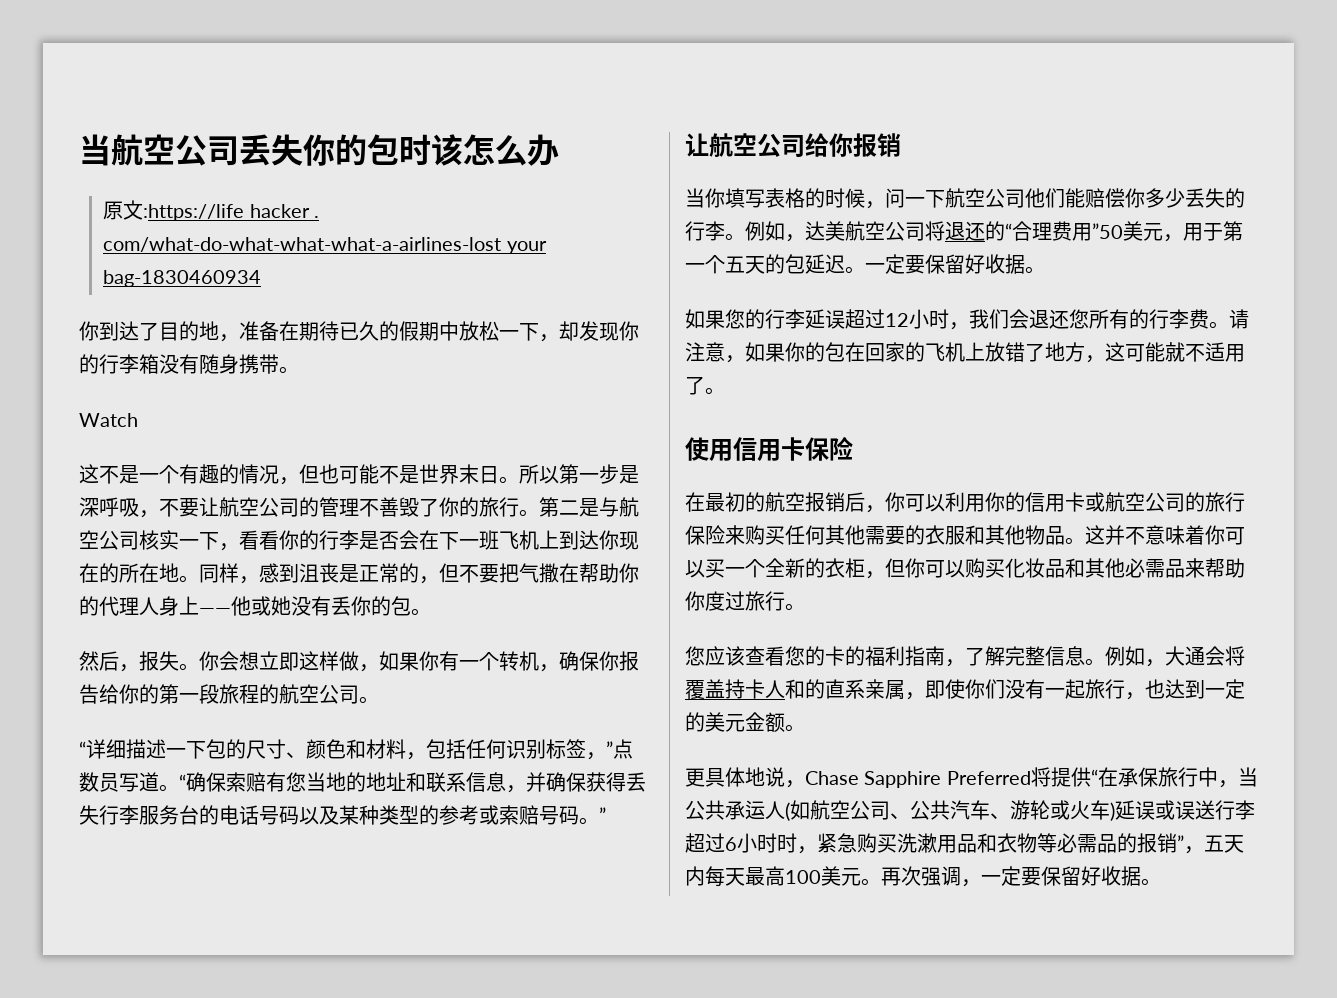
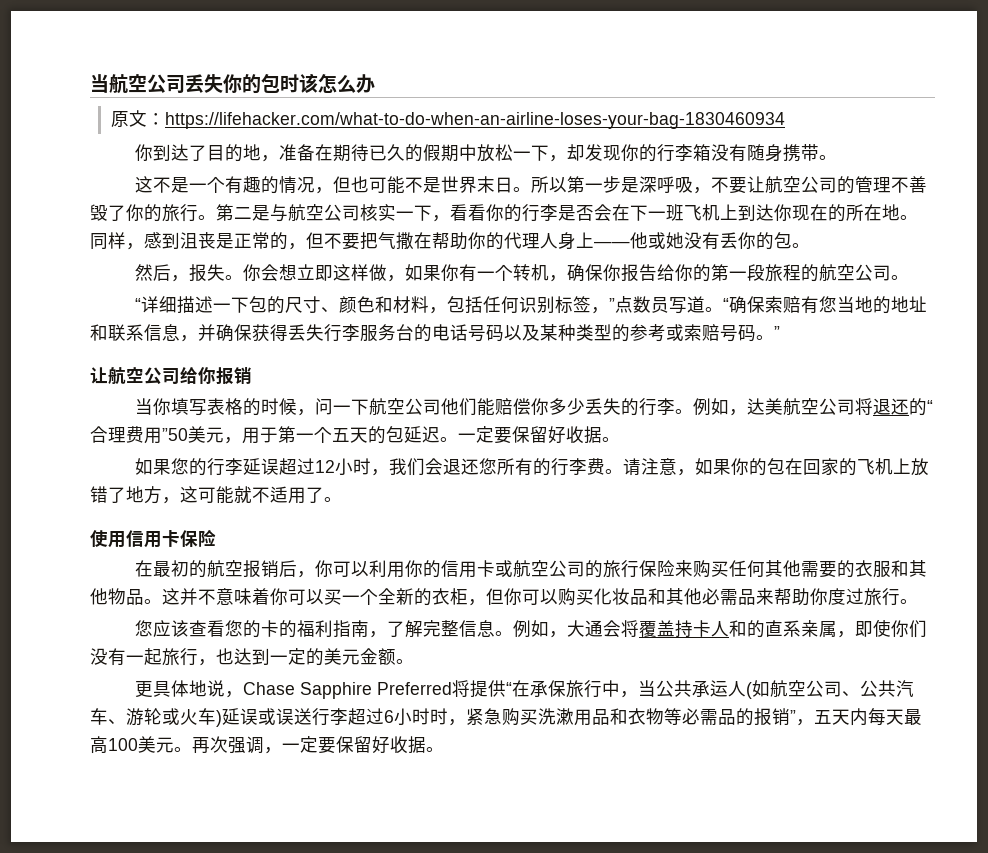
[143,204,320,221] [103,237,547,254] [103,270,262,287] :https://life hacker . com/what-do-what-what-what-a-airlines-lost your bag-1830460934 -> [146,112,785,129] ：https://lifehacker.com/what-to-do-when-an-airline-loses-your-bag-1830460934
[79,413,138,427] // Watch -> (837, 157) none

